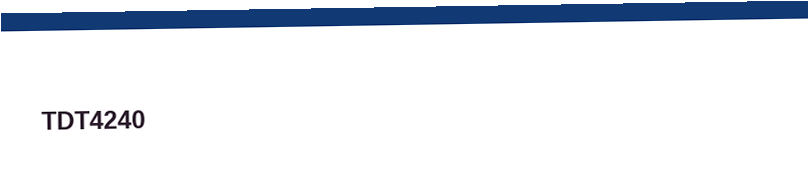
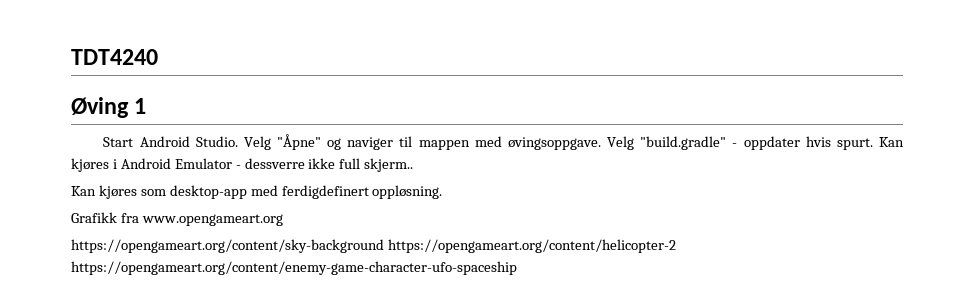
(146, 120) none -> [71,97,147,118] [103,134,904,150] [71,158,414,172] [71,185,443,199] [71,212,283,226] [71,239,676,253] [71,261,517,275] // Øving 1 // Start Android Studio. Velg "Åpne" og naviger til mappen med øvingsoppgave. Velg "build.gradle" - oppdater hvis spurt. Kan kjøres i Android Emulator - dessverre ikke full skjerm.. // Kan kjøres som desktop-app med ferdigdefinert oppløsning. // Grafikk fra www.opengameart.org // https://opengameart.org/content/sky-background https://opengameart.org/content/helicopter-2 https://opengameart.org/content/enemy-game-character-ufo-spaceship

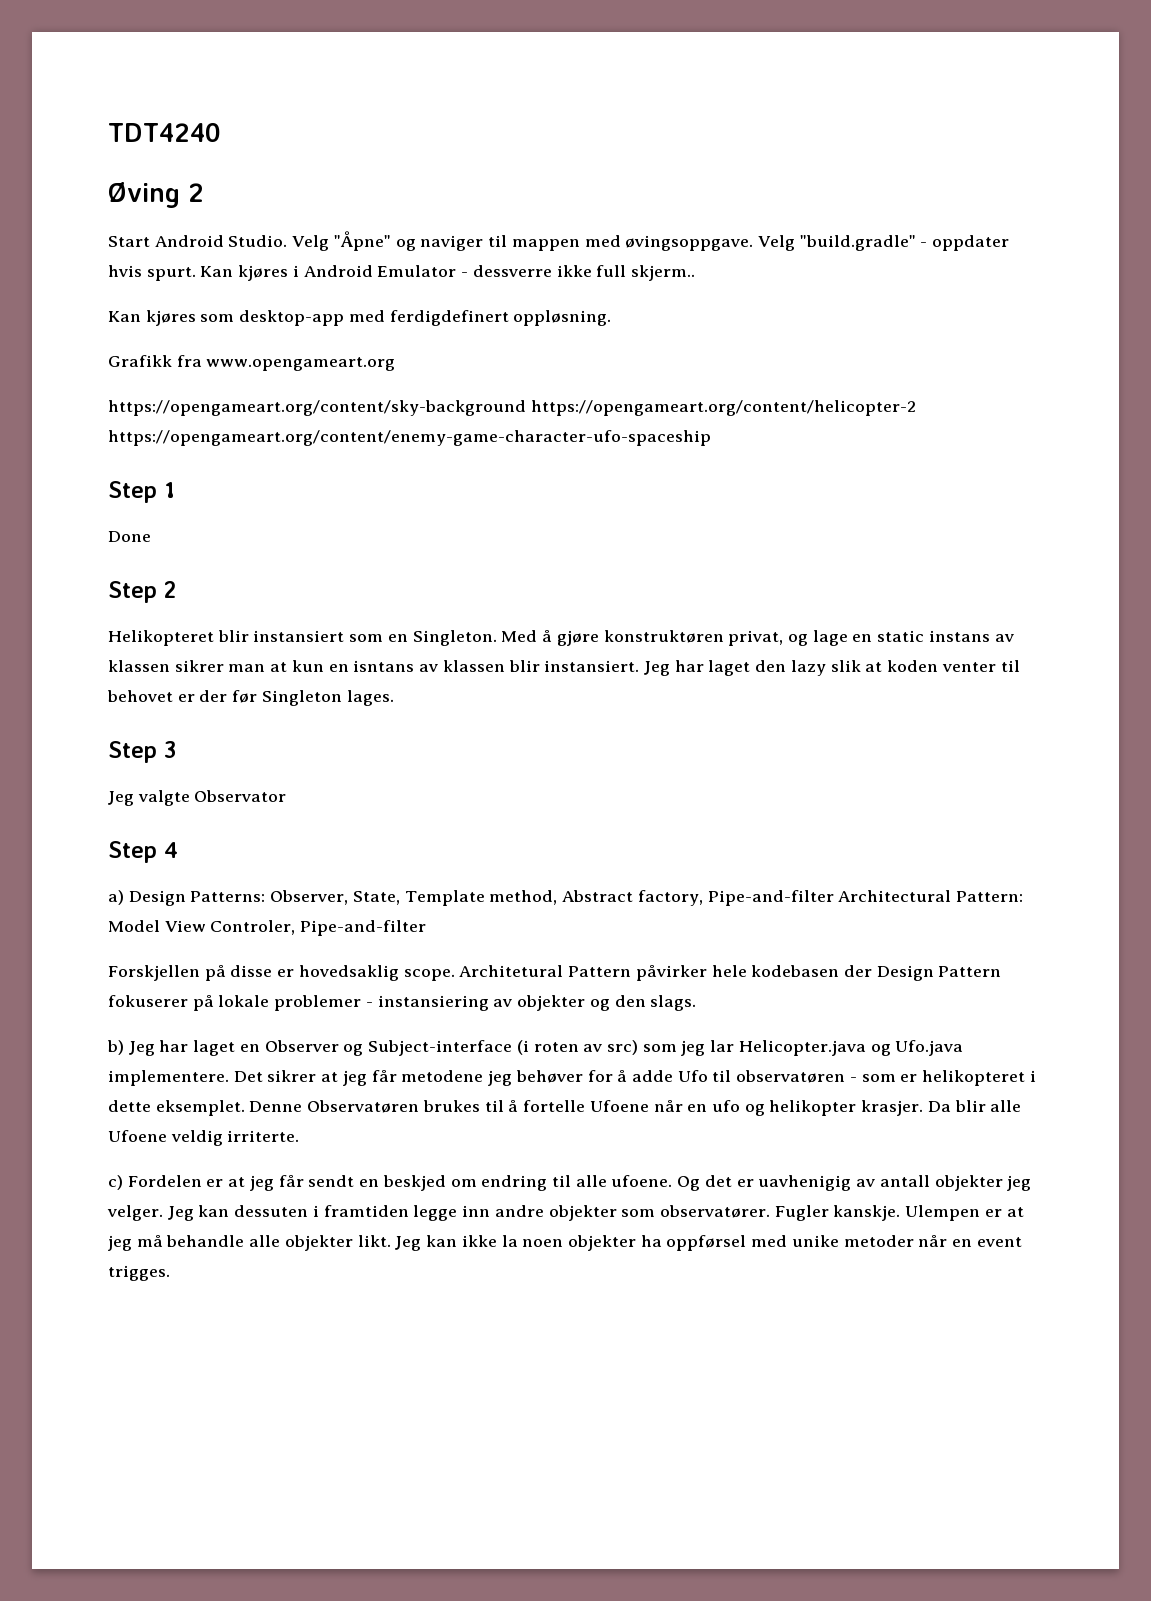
[134,98,147,114] 1 -> [188,183,204,202] 2
(517, 268) none -> [108,481,175,503] [108,531,151,542] [108,581,176,603] [108,630,1014,646] [108,660,1020,676] [107,690,394,706] [108,741,176,763] [108,790,287,806] [108,841,178,863] [108,890,1023,906] [108,920,427,936] [108,965,1002,981] [108,995,697,1011] [107,1040,964,1056] [108,1070,1036,1086] [108,1100,1022,1116] [108,1130,300,1146] [108,1175,1032,1191] [107,1205,1024,1221] [108,1235,1022,1251] [108,1265,170,1281] // Step 1 // Done // Step 2 // Helikopteret blir instansiert som en Singleton. Med å gjøre konstruktøren privat, og lage en static instans av klassen sikrer man at kun en isntans av klassen blir instansiert. Jeg har laget den lazy slik at koden venter til behovet er der før Singleton lages. // Step 3 // Jeg valgte Observator // Step 4 // a) Design Patterns: Observer, State, Template method, Abstract factory, Pipe-and-filter Architectural Pattern: Model View Controler, Pipe-and-filter // Forskjellen på disse er hovedsaklig scope. Architetural Pattern påvirker hele kodebasen der Design Pattern fokuserer på lokale problemer - instansiering av objekter og den slags. // b) Jeg har laget en Observer og Subject-interface (i roten av src) som jeg lar Helicopter.java og Ufo.java implementere. Det sikrer at jeg får metodene jeg behøver for å adde Ufo til observatøren - som er helikopteret i dette eksemplet. Denne Observatøren brukes til å fortelle Ufoene når en ufo og helikopter krasjer. Da blir alle Ufoene veldig irriterte. // c) Fordelen er at jeg får sendt en beskjed om endring til alle ufoene. Og det er uavhenigig av antall objekter jeg velger. Jeg kan dessuten i framtiden legge inn andre objekter som observatører. Fugler kanskje. Ulempen er at jeg må behandle alle objekter likt. Jeg kan ikke la noen objekter ha oppførsel med unike metoder når en event trigges.

